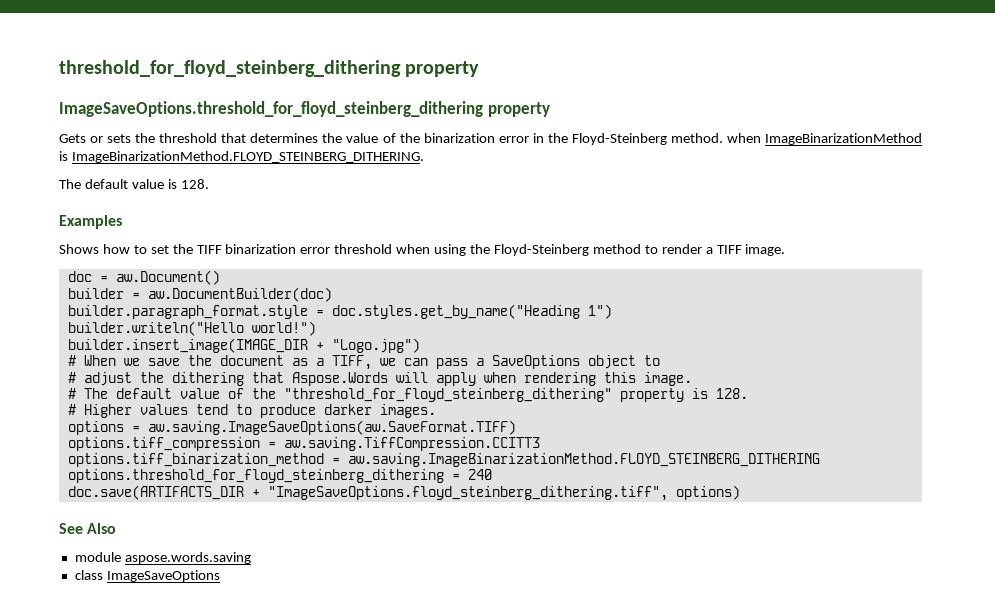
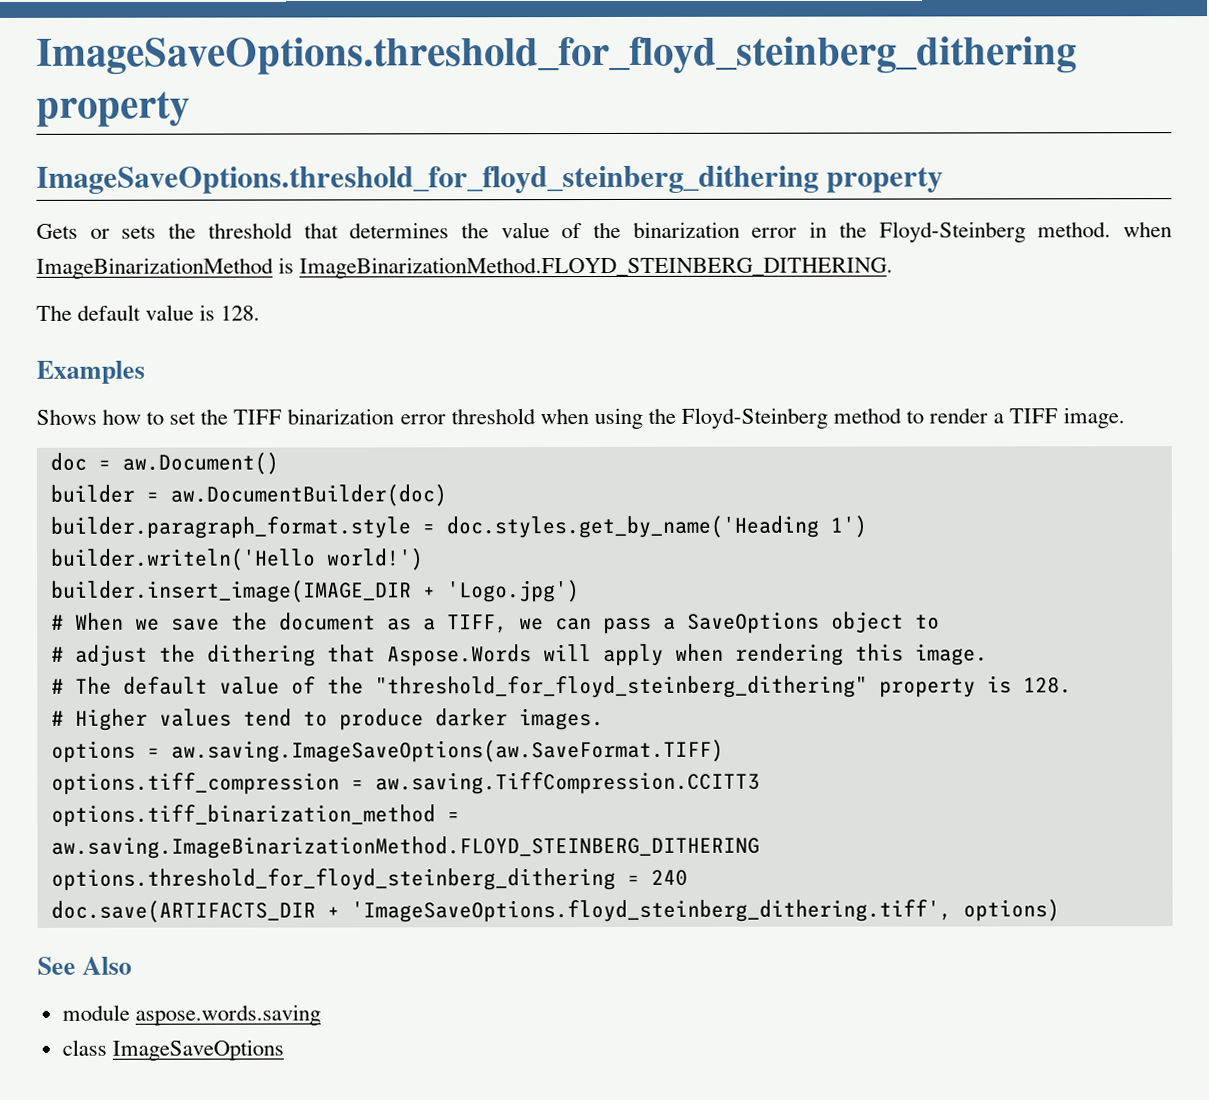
[59,60,401,77] threshold_for_floyd_steinberg_dithering -> [36,36,1077,75] ImageSaveOptions.threshold_for_floyd_steinberg_dithering
[331,304,612,319] [67,321,316,336] doc.styles.get_by_name("Heading 1") // builder.writeln("Hello world!") -> [445,515,867,539] [49,548,424,571] doc.styles.get_by_name('Heading 1') // builder.writeln('Hello world!')
[331,338,420,353] "Logo.jpg") -> [446,580,580,603] 'Logo.jpg')
[267,486,668,501] "ImageSaveOptions.floyd_steinberg_dithering.tiff", -> [350,899,952,923] 'ImageSaveOptions.floyd_steinberg_dithering.tiff',

